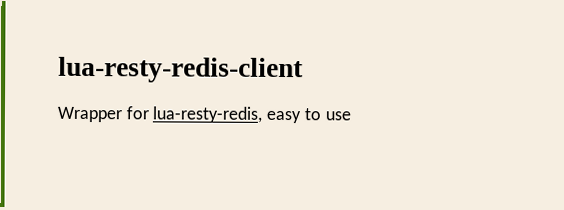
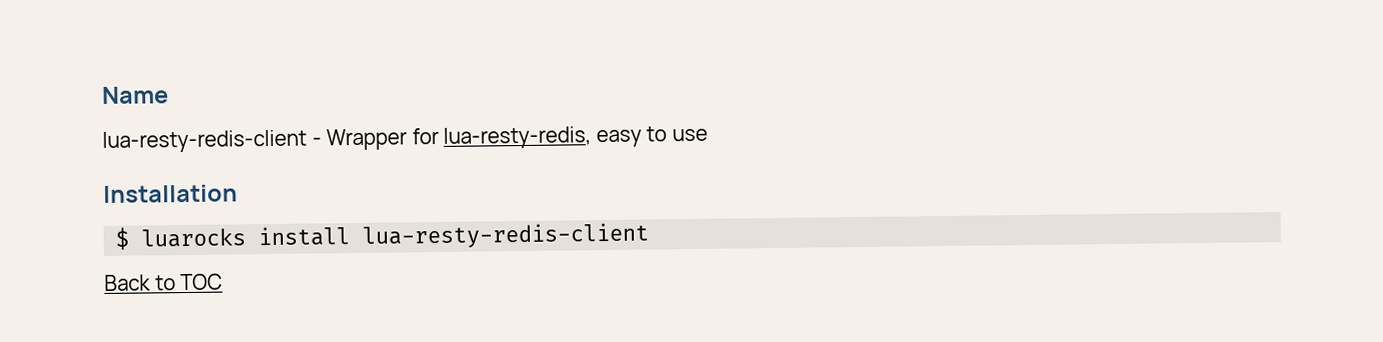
[58,56,304,84] lua-resty-redis-client // -> [101,86,169,104] [102,129,322,153] Name // lua-resty-redis-client -
(351, 116) none -> [103,184,238,203] [115,222,650,250] [104,273,224,291] // Installation // $ luarocks install lua-resty-redis-client // Back to TOC

